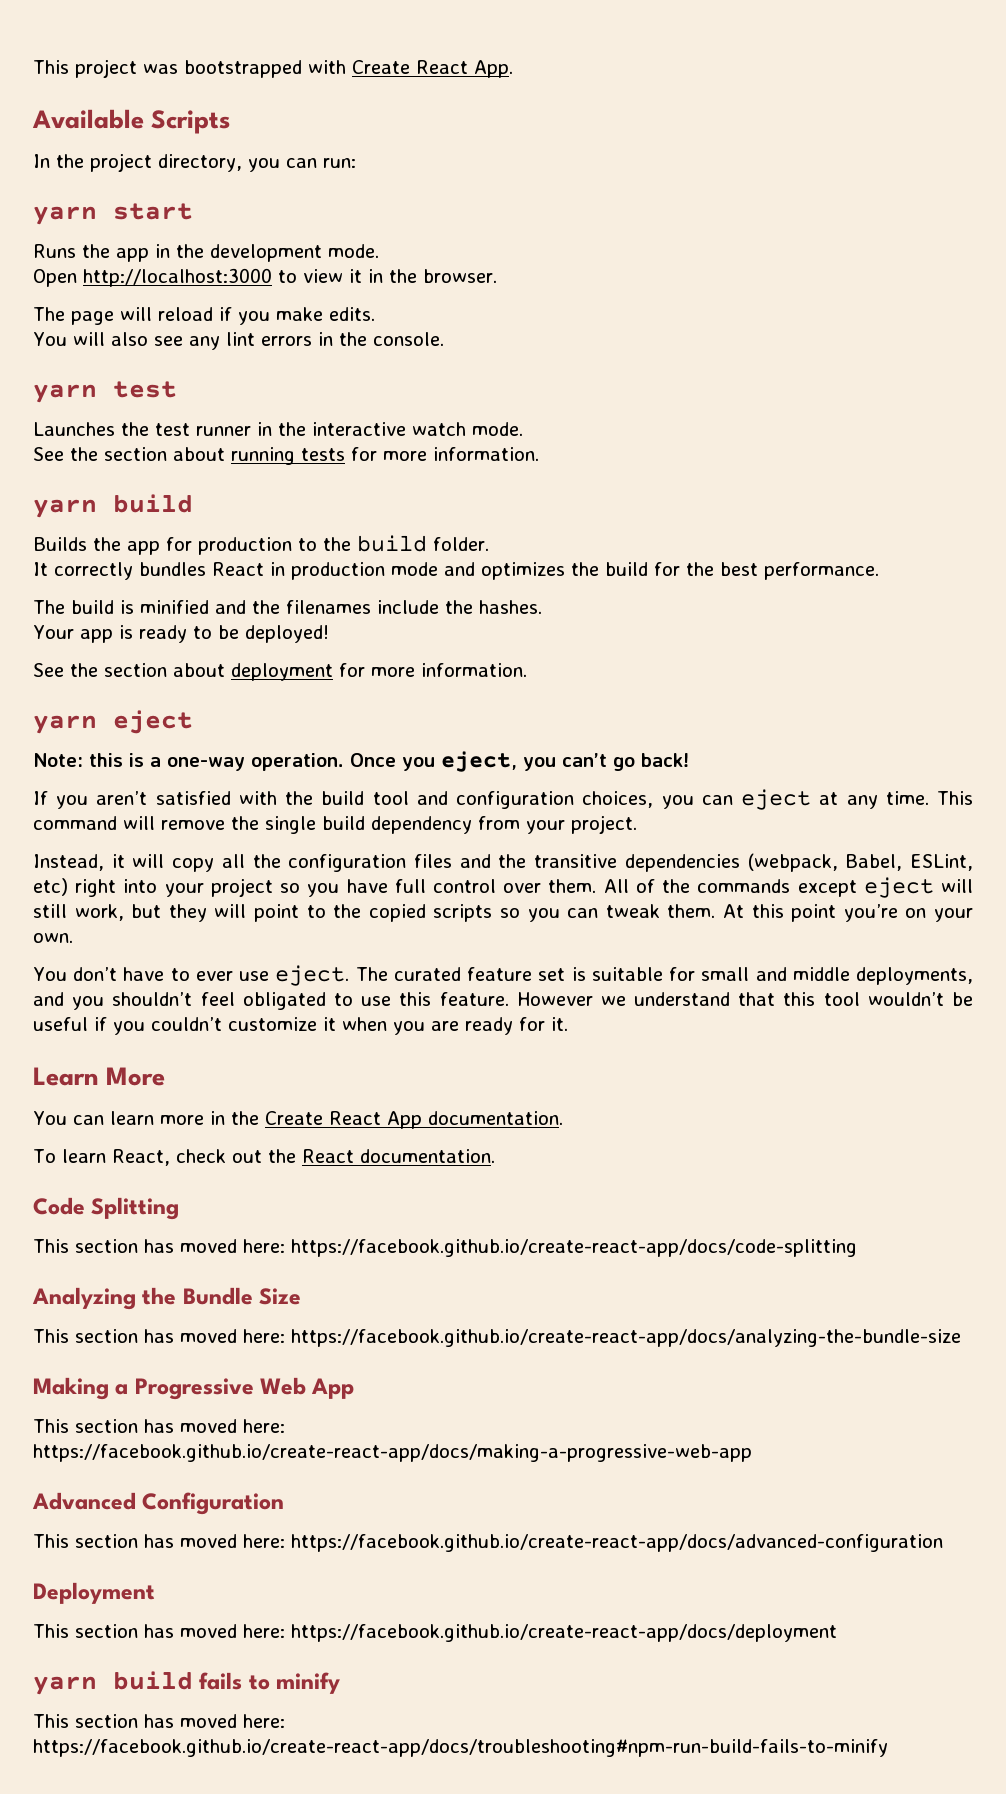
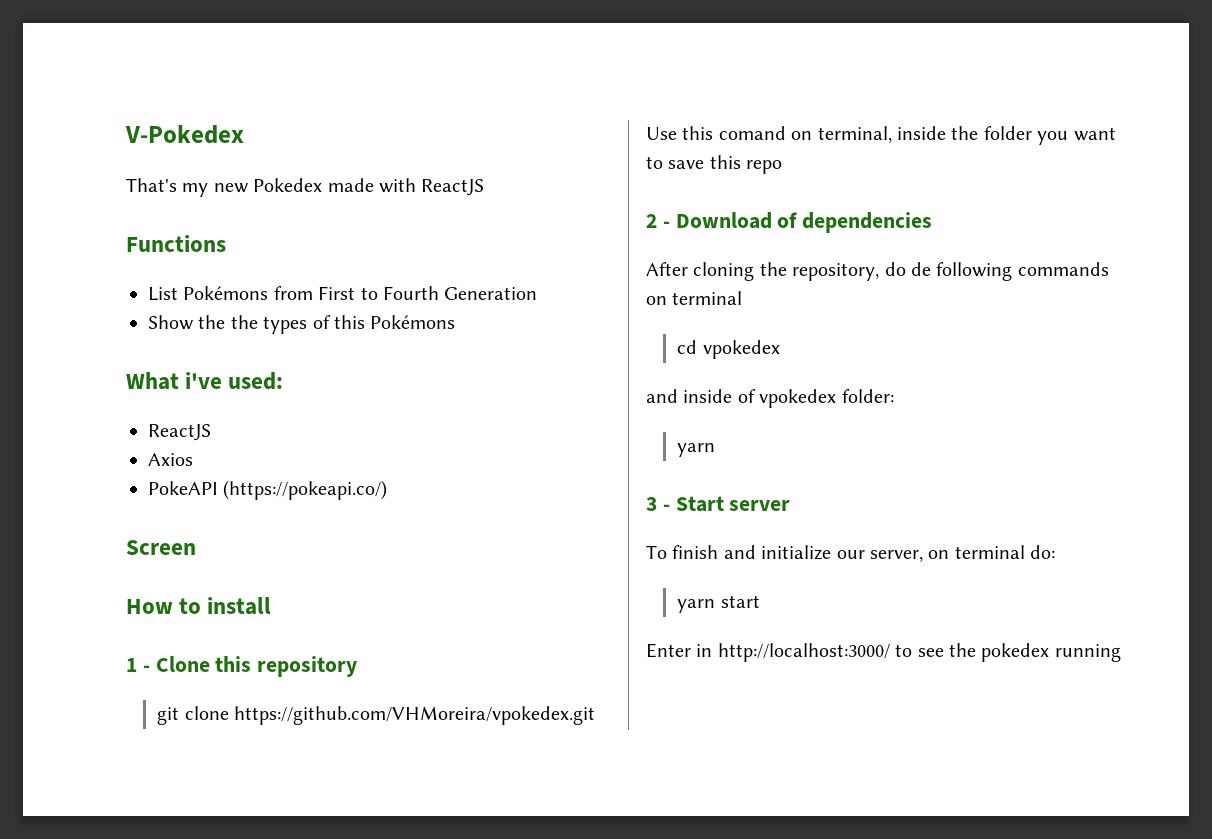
[33,59,513,78] [32,109,231,134] [33,153,356,172] [33,203,193,225] [33,244,379,262] [33,268,497,287] [33,307,375,325] [33,332,444,350] [33,381,177,403] [33,422,523,436] [33,447,539,465] [33,494,193,518] [33,535,489,555] [33,562,879,580] [33,600,542,614] [33,625,329,643] [33,663,527,681] [33,710,193,734] [33,751,689,772] [33,789,974,810] [33,815,637,834] [33,853,973,872] [33,877,973,898] [33,904,974,922] [33,933,73,943] [33,965,974,986] [33,992,973,1010] [33,1017,568,1035] [33,1067,166,1086] [33,1111,563,1129] [33,1149,495,1166] [33,1197,180,1220] [33,1239,857,1257] [32,1287,302,1310] [33,1329,961,1347] [33,1377,355,1400] [33,1419,285,1433] [33,1444,752,1462] [32,1492,285,1515] [33,1534,943,1552] [33,1582,155,1604] [33,1624,837,1642] [33,1671,341,1695] [33,1714,285,1728] [33,1739,888,1757] This project was bootstrapped with Create React App. // Available Scripts // In the project directory, you can run: // yarn start // Runs the app in the development mode. // Open http://localhost:3000 to view it in the browser. // The page will reload if you make edits. // You will also see any lint errors in the console. // yarn test // Launches the test runner in the interactive watch mode. // See the section about running tests for more information. // yarn build // Builds the app for production to the build folder. // It correctly bundles React in production mode and optimizes the build for the best performance. // The build is minified and the filenames include the hashes. // Your app is ready to be deployed! // See the section about deployment for more information. // yarn eject // Note: this is a one-way operation. Once you eject, you can’t go back! // If you aren’t satisfied with the build tool and configuration choices, you can eject at any time. This command will remove the single build dependency from your project. // Instead, it will copy all the configuration files and the transitive dependencies (webpack, Babel, ESLint, etc) right into your project so you have full control over them. All of the commands except eject will still work, but they will point to the copied scripts so you can tweak them. At this point you’re on your own. // You don’t have to ever use eject. The curated feature set is suitable for small and middle deployments, and you shouldn’t feel obligated to use this feature. However we understand that this tool wouldn’t be useful if you couldn’t customize it when you are ready for it. // Learn More // You can learn more in the Create React App documentation. // To learn React, check out the React documentation. // Code Splitting // This section has moved here: https://facebook.github.io/create-react-app/docs/code-splitting // Analyzing the Bundle Size // This section has moved here: https://facebook.github.io/create-react-app/docs/analyzing-the-bundle-size // Making a Progressive Web App // This section has moved here: https://facebook.github.io/create-react-app/docs/making-a-progressive-web-app // Advanced Configuration // This section has moved here: https://facebook.github.io/create-react-app/docs/advanced-configuration // Deployment // This section has moved here: https://facebook.github.io/create-react-app/docs/deployment // yarn build fails to minify // This section has moved here: https://facebook.github.io/create-react-app/docs/troubleshooting#npm-run-build-fails-to-minify -> [125,125,244,144] [126,178,485,197] [126,235,226,252] [148,286,538,301] [148,315,456,334] [126,372,284,390] [148,424,211,441] [148,453,193,466] [148,480,388,500] [126,540,196,555] [126,597,272,615] [126,656,358,677] [157,706,595,725] [646,126,1116,145] [646,155,783,174] [646,212,933,233] [646,262,1109,281] [646,291,743,305] [677,340,780,359] [646,389,894,408] [677,443,716,457] [646,496,791,512] [646,545,1056,562] [677,595,760,613] [646,643,1121,662] V-Pokedex // That's my new Pokedex made with ReactJS // Functions // List Pokémons from First to Fourth Generation // Show the the types of this Pokémons // What i've used: // ReactJS // Axios // PokeAPI (https://pokeapi.co/) // Screen // How to install // 1 - Clone this repository // git clone https://github.com/VHMoreira/vpokedex.git // Use this comand on terminal, inside the folder you want to save this repo // 2 - Download of dependencies // After cloning the repository, do de following commands on terminal // cd vpokedex // and inside of vpokedex folder: // yarn // 3 - Start server // To finish and initialize our server, on terminal do: // yarn start // Enter in http://localhost:3000/ to see the pokedex running

